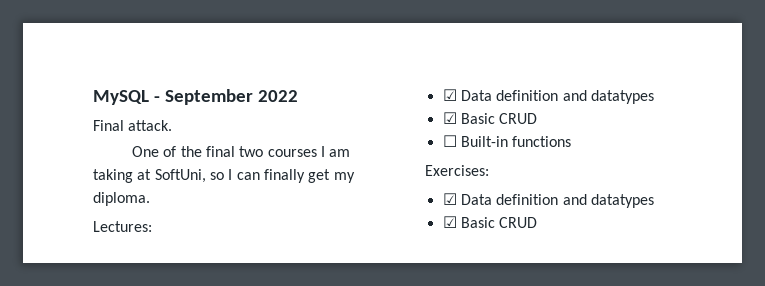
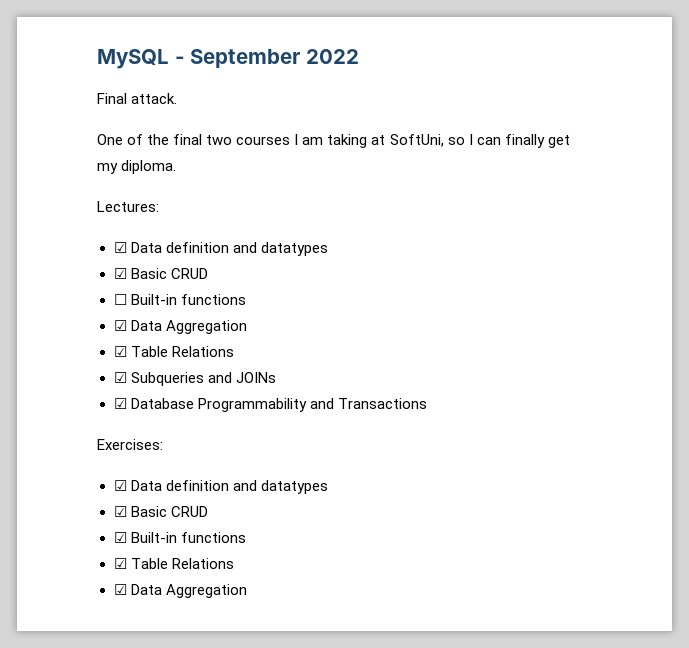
(572, 141) none -> [113,320,247,334] [113,346,234,357] [113,372,276,386] [113,398,427,412] // ☑ Data Aggregation // ☑ Table Relations // ☑ Subqueries and JOINs // ☑ Database Programmability and Transactions
(538, 222) none -> [113,532,246,543] [113,558,234,569] [113,584,247,598] // ☑ Built-in functions // ☑ Table Relations // ☑ Data Aggregation

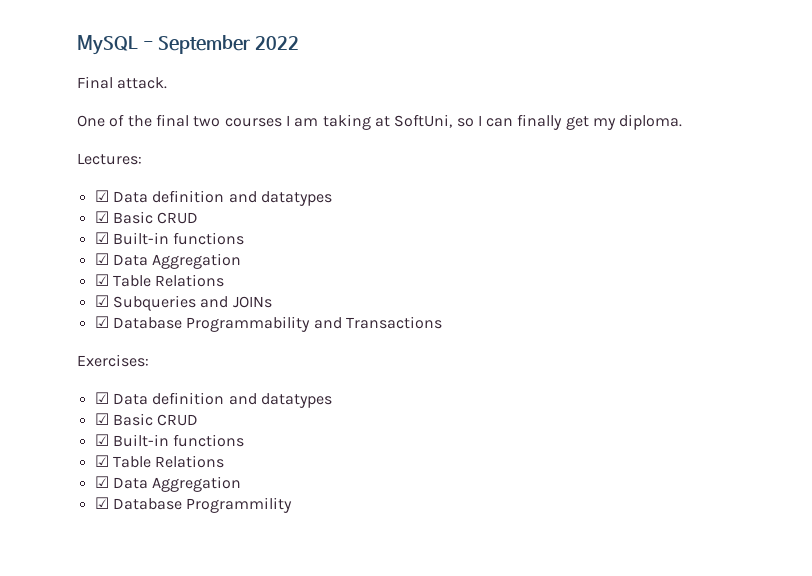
[113,294,127,305] ☐ -> [94,232,109,244] ☑
(247, 591) none -> [94,497,293,513] // ☑ Database Programmility

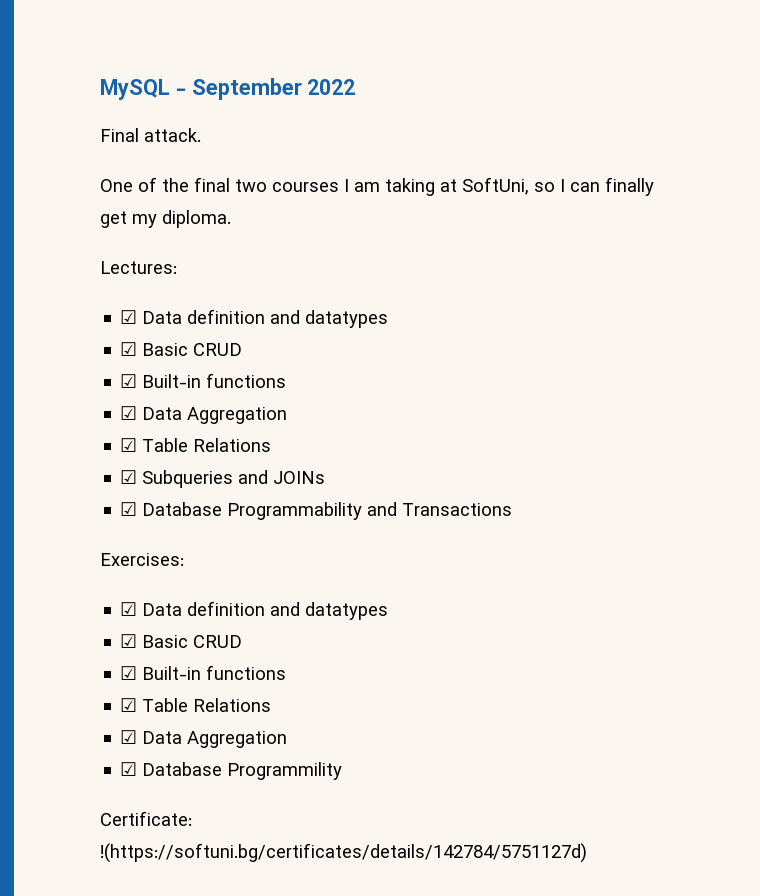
(293, 505) none -> [100,811,192,826] [100,843,587,863] // Certificate: !(https://softuni.bg/certificates/details/142784/5751127d)

